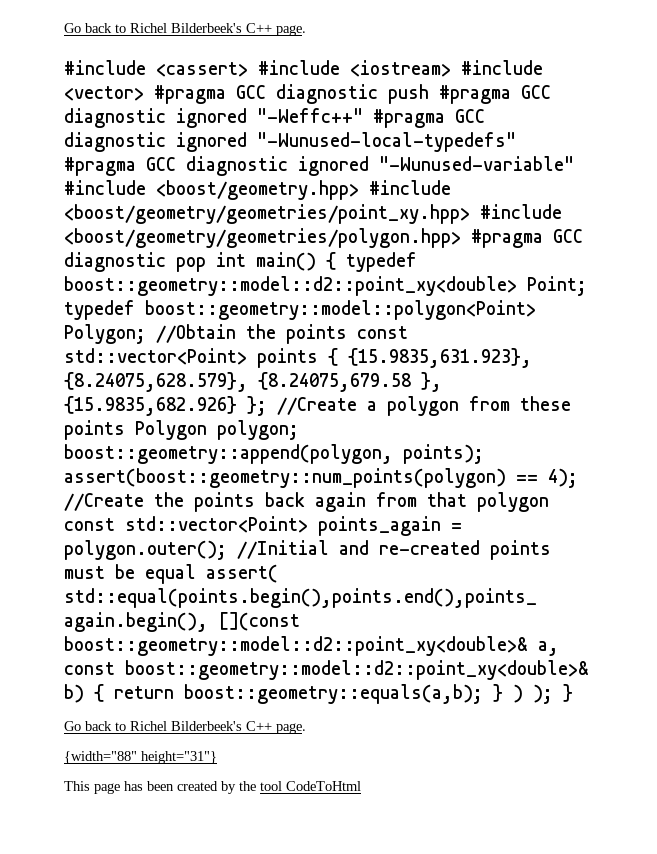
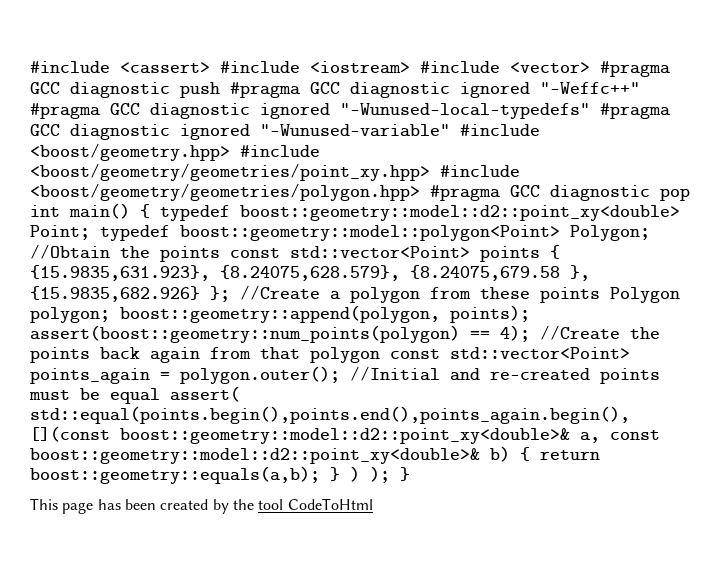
[64,23,306,36] Go back to Richel Bilderbeek's C++ page. // -> (30, 67) none
[64,721,306,734] [64,751,217,764] // Go back to Richel Bilderbeek's C++ page. // {width="88" height="31"} -> (410, 474) none

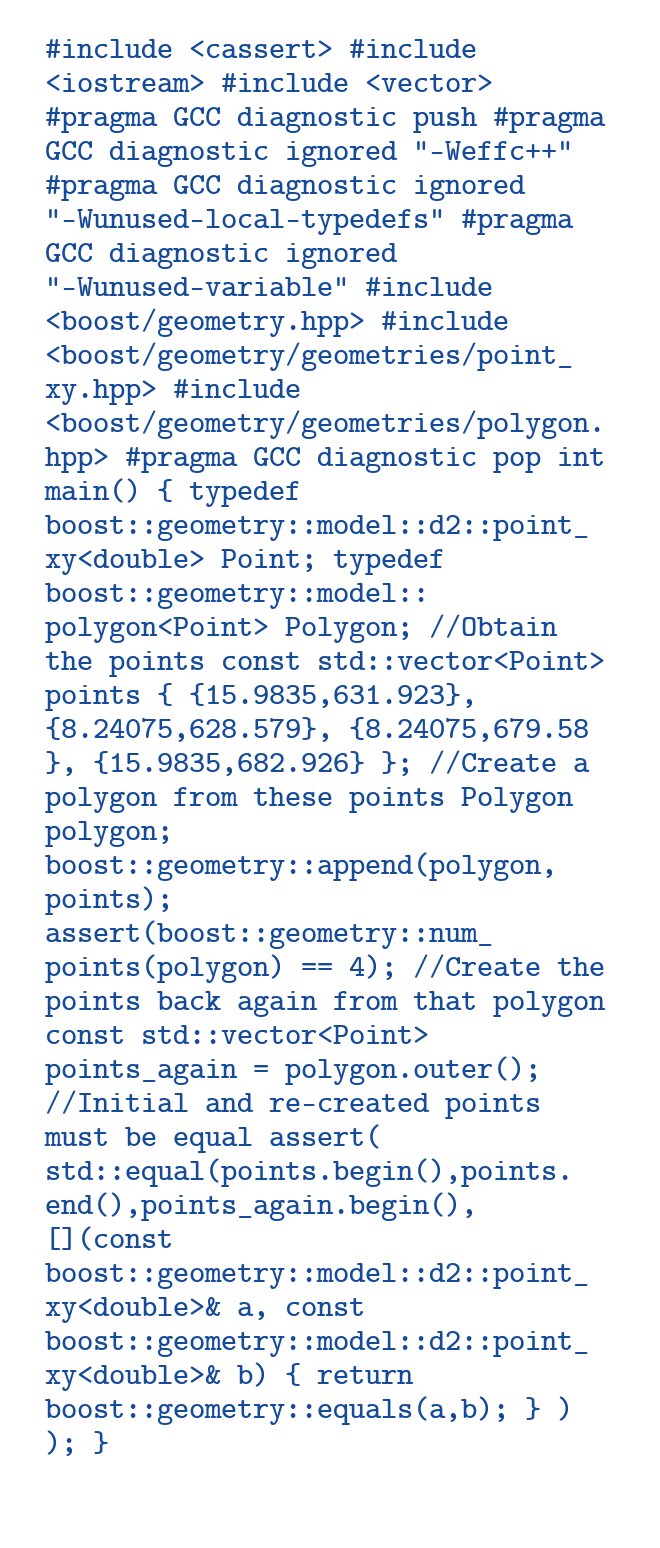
[30,498,373,514] // This page has been created by the tool CodeToHtml -> (109, 1442) none

